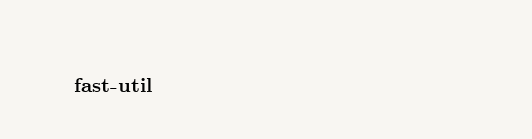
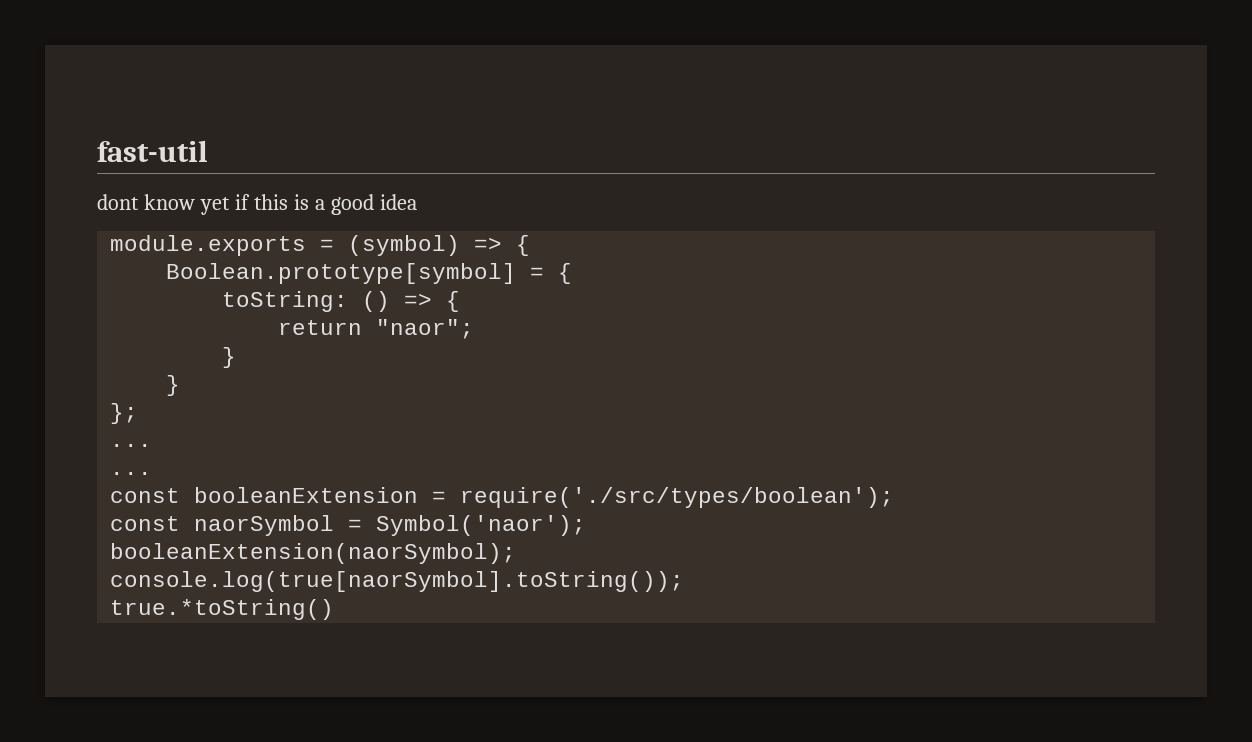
(152, 85) none -> [97,194,417,215] [110,235,531,256] [166,263,573,284] [222,291,461,312] [278,319,475,339] [222,347,237,368] [166,375,181,396] [110,403,139,424] [110,444,153,447] [110,472,153,475] [110,487,895,508] [110,515,587,536] [110,543,517,564] [110,571,685,592] [110,599,335,620] // dont know yet if this is a good idea // module.exports = (symbol) => { // Boolean.prototype[symbol] = { // toString: () => { // return "naor"; // } // } // }; // ... // ... // const booleanExtension = require('./src/types/boolean'); // const naorSymbol = Symbol('naor'); // booleanExtension(naorSymbol); // console.log(true[naorSymbol].toString()); // true.*toString()

